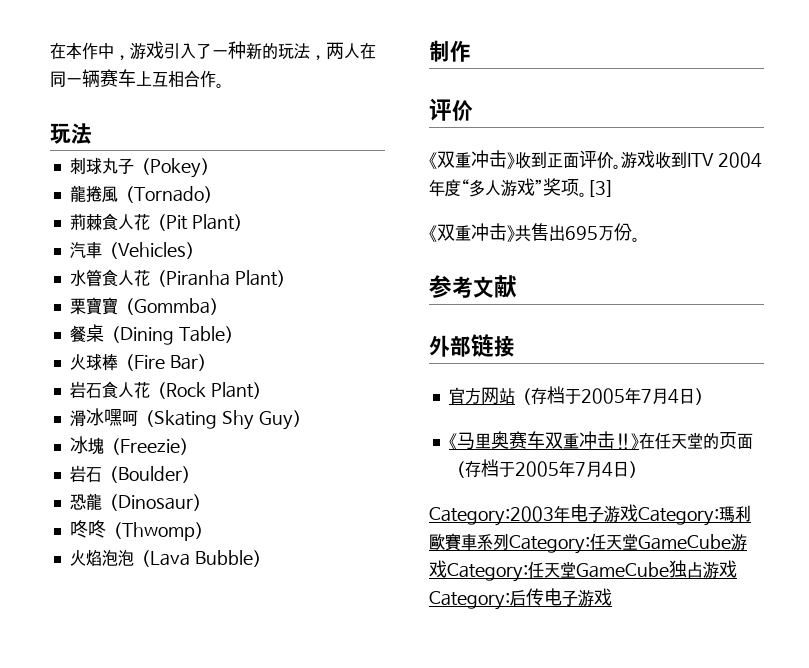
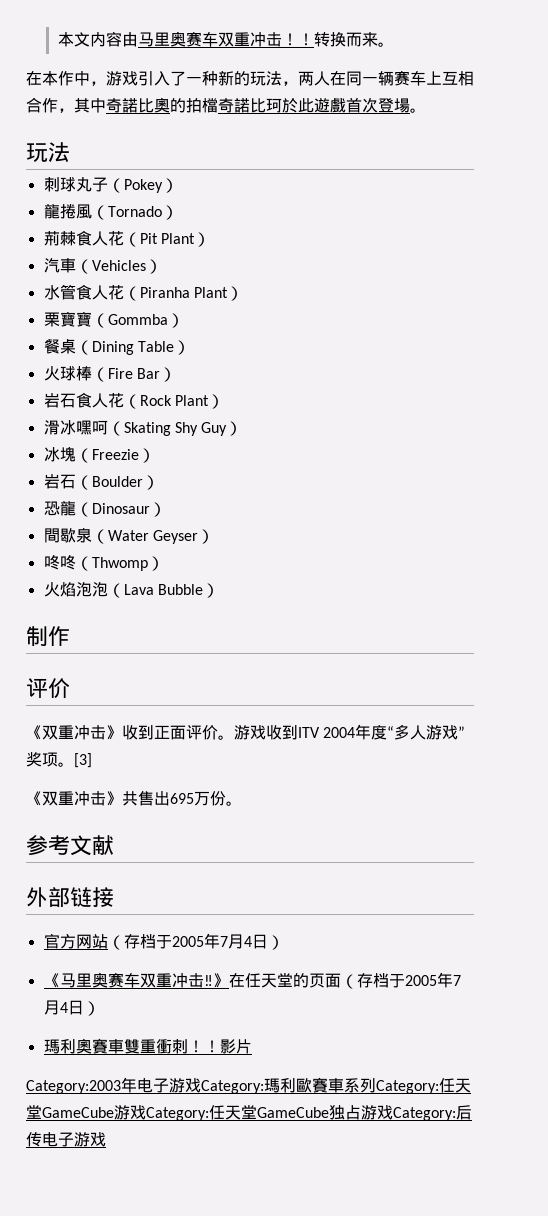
(50, 51) none -> [57,31,394,47] 本文内容由马里奥赛车双重冲击！！转换而来。 //
(216, 79) none -> [58,97,410,113] ，其中奇諾比奧的拍檔奇諾比珂於此遊戲首次登場
(209, 502) none -> [43,528,214,544] // 間歇泉（Water Geyser）
(645, 469) none -> [43,1038,252,1054] // 瑪利奧賽車雙重衝刺！！影片

